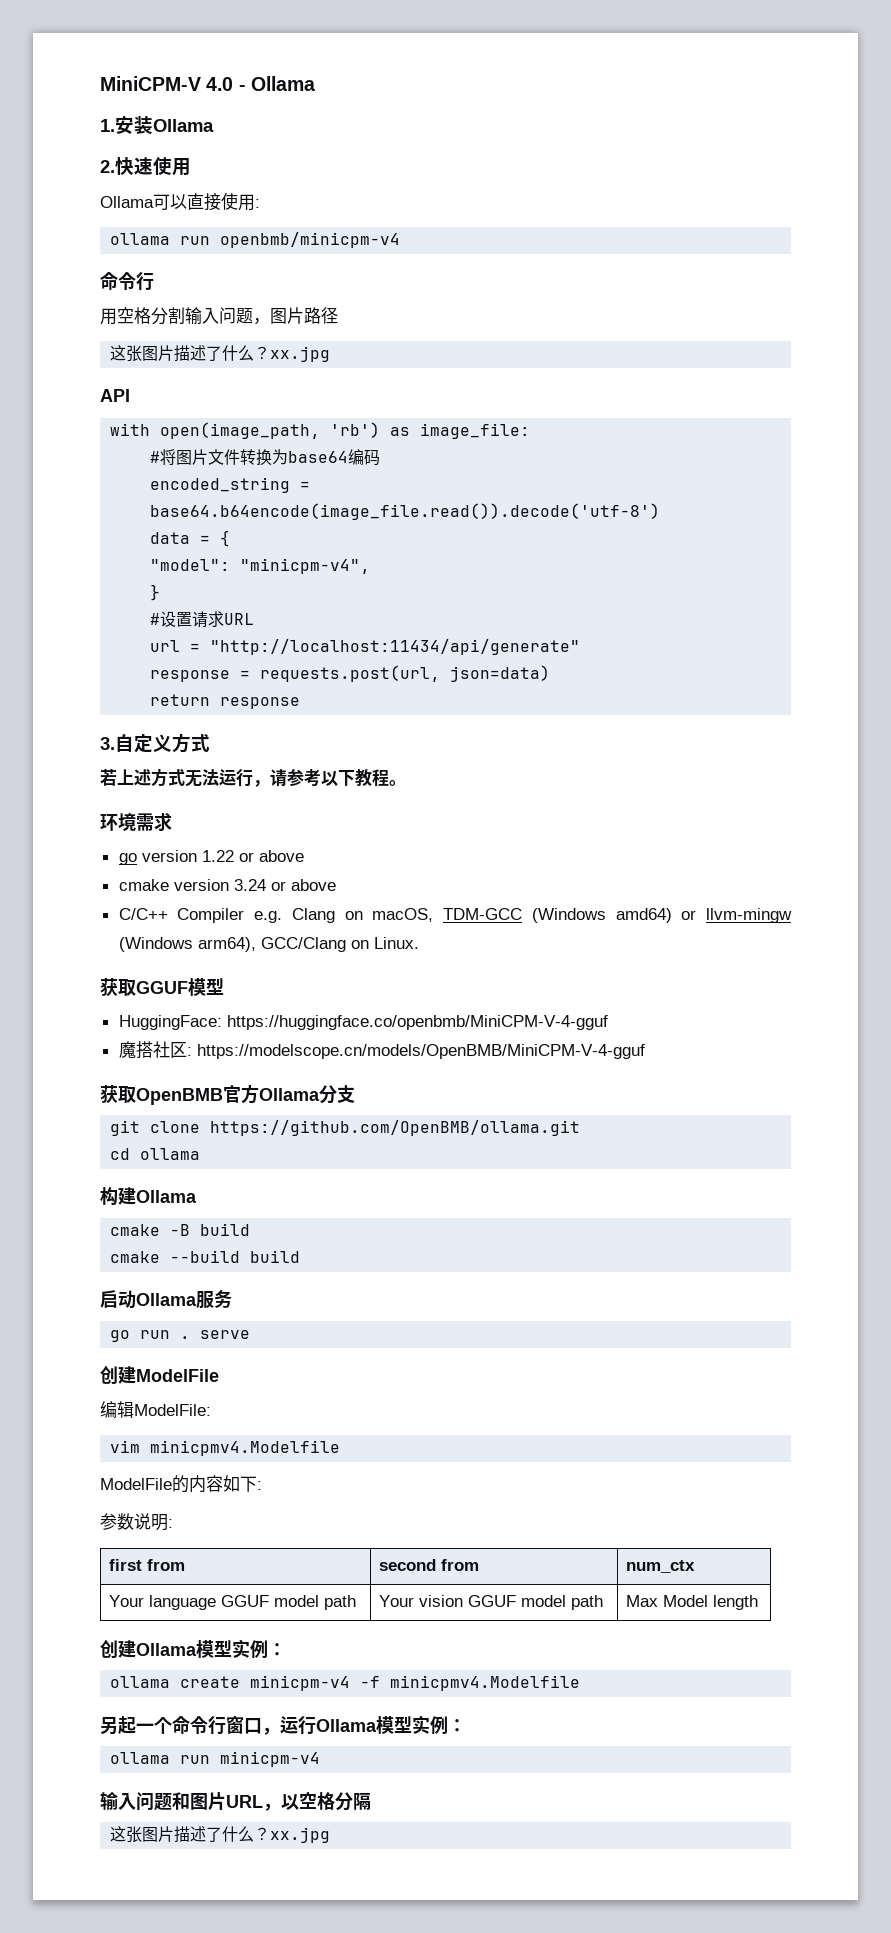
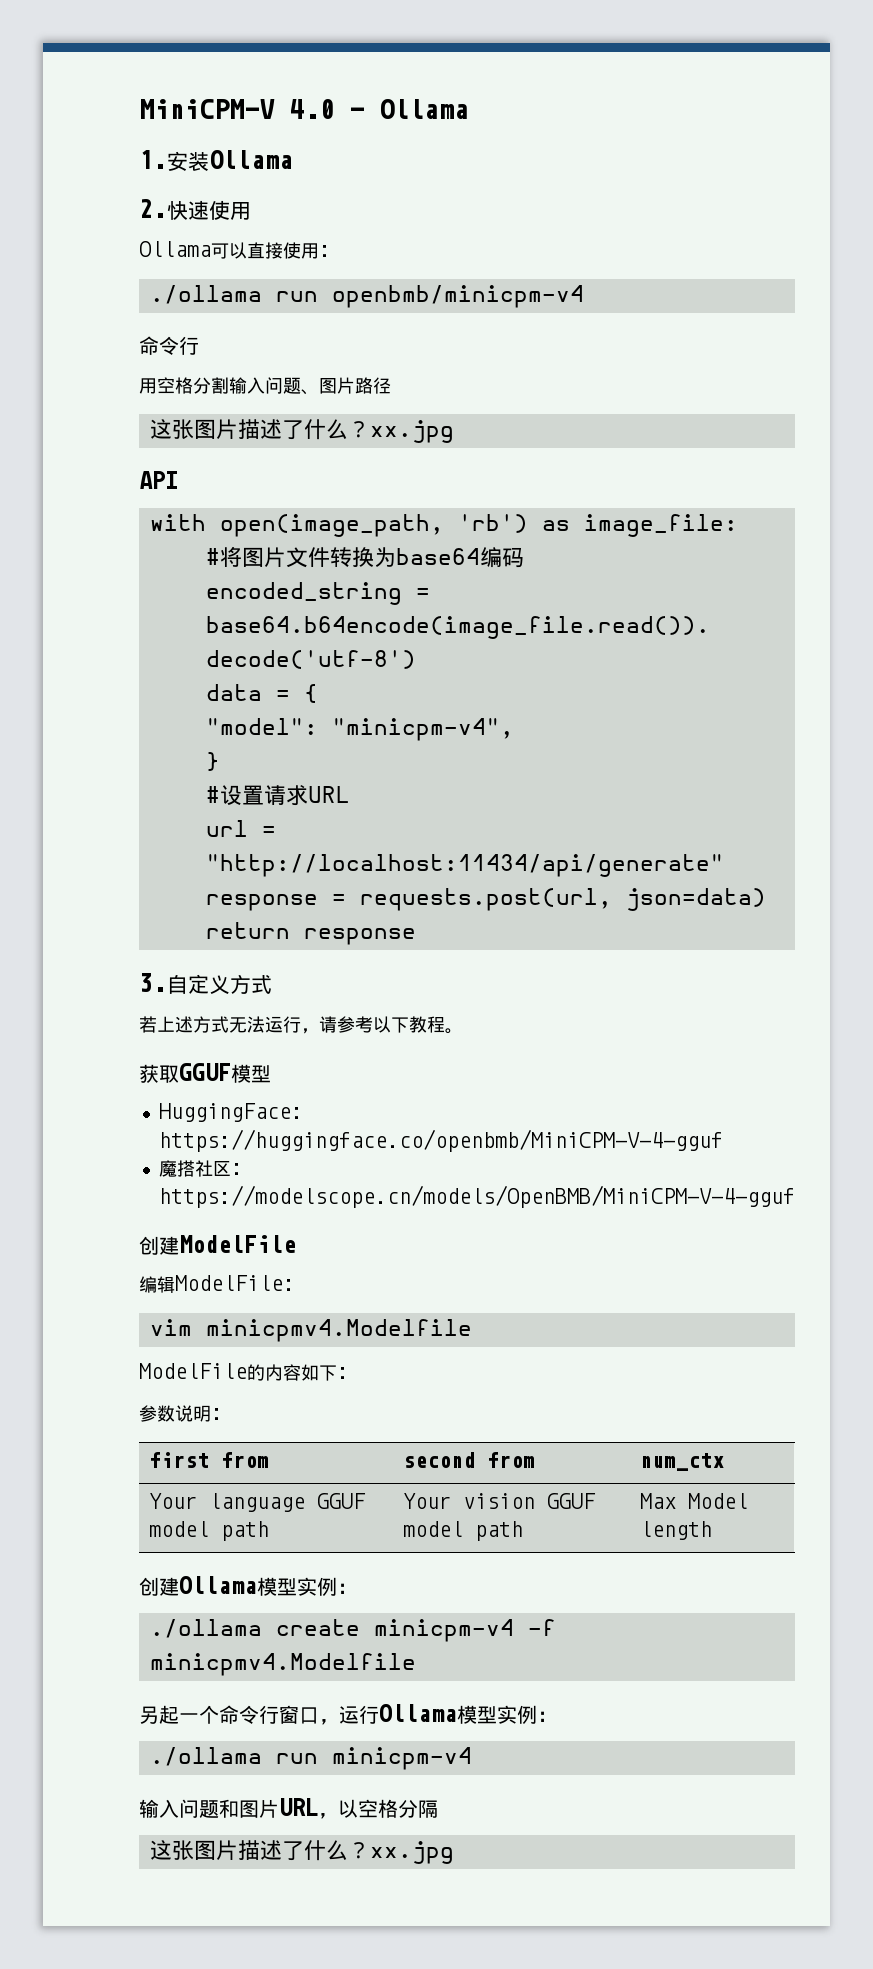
[110,233,171,245] ollama -> [149,285,262,304] ./ollama
[253,318,270,325] ， -> [301,389,319,395] 、
[100,812,172,832] [118,850,304,865] [118,879,336,891] [118,908,793,923] [118,937,419,952] // 环境需求 // go version 1.22 or above // cmake version 3.24 or above // C/C++ Compiler e.g. Clang on macOS, TDM-GCC (Windows amd64) or llvm-mingw (Windows arm64), GCC/Clang on Linux. -> (463, 1031) none
[100,1084,355,1105] [110,1120,581,1136] [110,1148,201,1160] [100,1187,197,1206] [110,1223,251,1236] [110,1250,301,1263] [100,1290,232,1309] [110,1330,251,1342] // 获取OpenBMB官方Ollama分支 // git clone https://github.com/OpenBMB/ollama.git // cd ollama // 构建Ollama // cmake -B build // cmake --build build // 启动Ollama服务 // go run . serve -> (795, 1196) none
[110,1676,171,1688] ollama -> [149,1619,262,1638] ./ollama
[110,1752,171,1764] ollama -> [149,1747,262,1766] ./ollama

